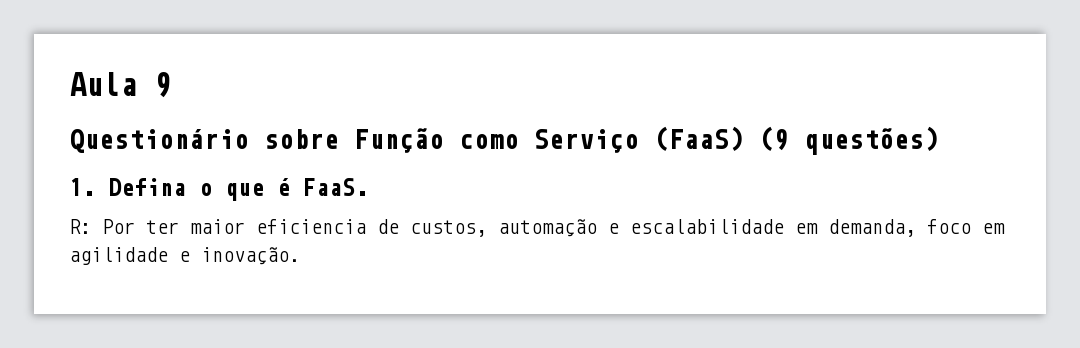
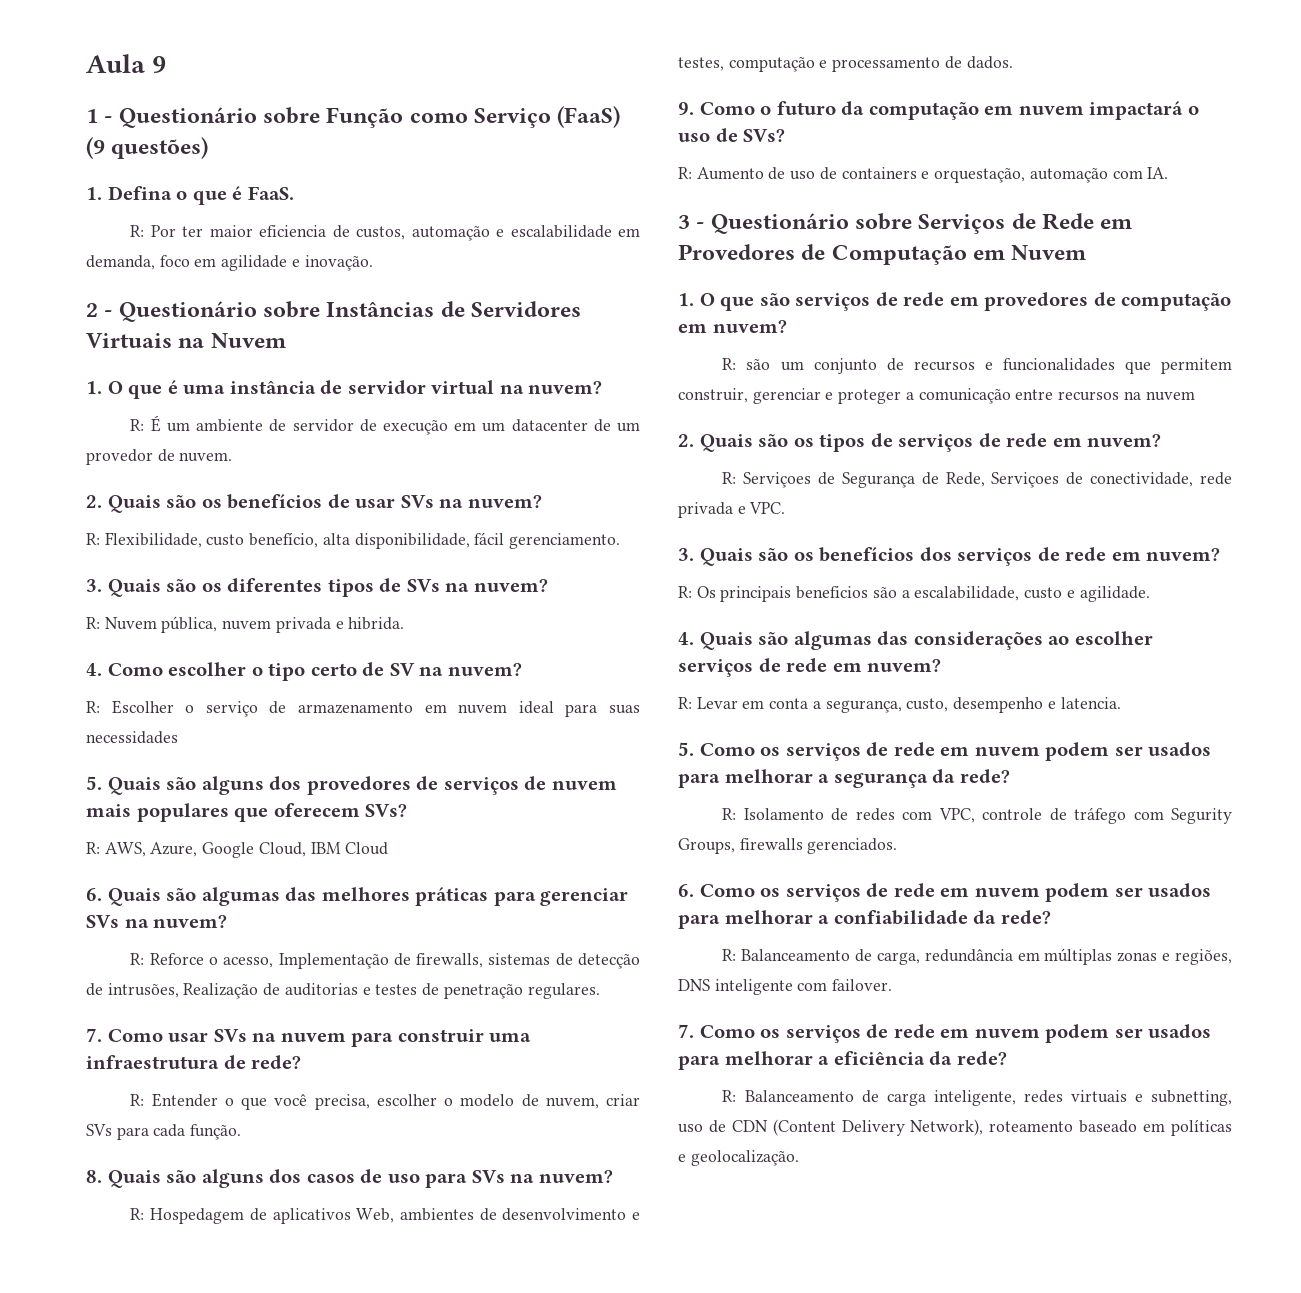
(171, 85) none -> [86,109,113,123] 1 -
(300, 256) none -> [86,301,582,322] [86,333,286,348] [86,380,603,399] [130,415,641,435] [86,449,233,465] [86,494,542,513] [86,532,621,549] [86,578,548,597] [86,616,405,633] [86,662,522,681] [86,700,641,717] [86,731,178,744] [86,776,617,795] [86,803,408,822] [86,842,389,858] [86,887,629,906] [86,915,228,928] [130,953,641,969] [86,983,600,999] [86,1028,532,1047] [86,1055,302,1069] [130,1093,640,1110] [86,1124,242,1140] [86,1169,613,1188] [130,1208,641,1224] [678,56,1013,72] [678,101,1199,120] [678,128,786,142] [678,167,1169,183] [678,213,1133,234] [678,244,1087,265] [678,292,1232,311] [678,320,787,333] [722,358,1232,374] [678,388,1195,404] [678,433,1162,452] [722,472,1232,488] [678,502,786,518] [678,547,1221,566] [678,586,1150,602] [678,631,1153,650] [678,658,942,677] [678,697,1121,713] [678,742,1212,761] [678,769,1010,788] [722,807,1232,824] [678,838,898,854] [678,883,1212,902] [678,910,1051,929] [722,948,1232,965] [678,979,893,995] [678,1024,1212,1043] [678,1051,1007,1070] [722,1090,1232,1106] [678,1119,1232,1136] [678,1150,799,1166] // 2 - Questionário sobre Instâncias de Servidores Virtuais na Nuvem // 1. O que é uma instância de servidor virtual na nuvem? // R: É um ambiente de servidor de execução em um datacenter de um provedor de nuvem. // 2. Quais são os benefícios de usar SVs na nuvem? // R: Flexibilidade, custo benefício, alta disponibilidade, fácil gerenciamento. // 3. Quais são os diferentes tipos de SVs na nuvem? // R: Nuvem pública, nuvem privada e hibrida. // 4. Como escolher o tipo certo de SV na nuvem? // R: Escolher o serviço de armazenamento em nuvem ideal para suas necessidades // 5. Quais são alguns dos provedores de serviços de nuvem mais populares que oferecem SVs? // R: AWS, Azure, Google Cloud, IBM Cloud // 6. Quais são algumas das melhores práticas para gerenciar SVs na nuvem? // R: Reforce o acesso, Implementação de firewalls, sistemas de detecção de intrusões, Realização de auditorias e testes de penetração regulares. // 7. Como usar SVs na nuvem para construir uma infraestrutura de rede? // R: Entender o que você precisa, escolher o modelo de nuvem, criar SVs para cada função. // 8. Quais são alguns dos casos de uso para SVs na nuvem? // R: Hospedagem de aplicativos Web, ambientes de desenvolvimento e testes, computação e processamento de dados. // 9. Como o futuro da computação em nuvem impactará o uso de SVs? // R: Aumento de uso de containers e orquestação, automação com IA. // 3 - Questionário sobre Serviços de Rede em Provedores de Computação em Nuvem // 1. O que são serviços de rede em provedores de computação em nuvem? // R: são um conjunto de recursos e funcionalidades que permitem construir, gerenciar e proteger a comunicação entre recursos na nuvem // 2. Quais são os tipos de serviços de rede em nuvem? // R: Serviçoes de Segurança de Rede, Serviçoes de conectividade, rede privada e VPC. // 3. Quais são os benefícios dos serviços de rede em nuvem? // R: Os principais beneficios são a escalabilidade, custo e agilidade. // 4. Quais são algumas das considerações ao escolher serviços de rede em nuvem? // R: Levar em conta a segurança, custo, desempenho e latencia. // 5. Como os serviços de rede em nuvem podem ser usados para melhorar a segurança da rede? // R: Isolamento de redes com VPC, controle de tráfego com Segurity Groups, firewalls gerenciados. // 6. Como os serviços de rede em nuvem podem ser usados para melhorar a confiabilidade da rede? // R: Balanceamento de carga, redundância em múltiplas zonas e regiões, DNS inteligente com failover. // 7. Como os serviços de rede em nuvem podem ser usados para melhorar a eficiência da rede? // R: Balanceamento de carga inteligente, redes virtuais e subnetting, uso de CDN (Content Delivery Network), roteamento baseado em políticas e geolocalização.

